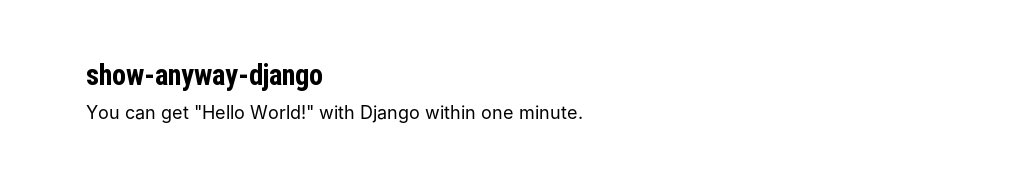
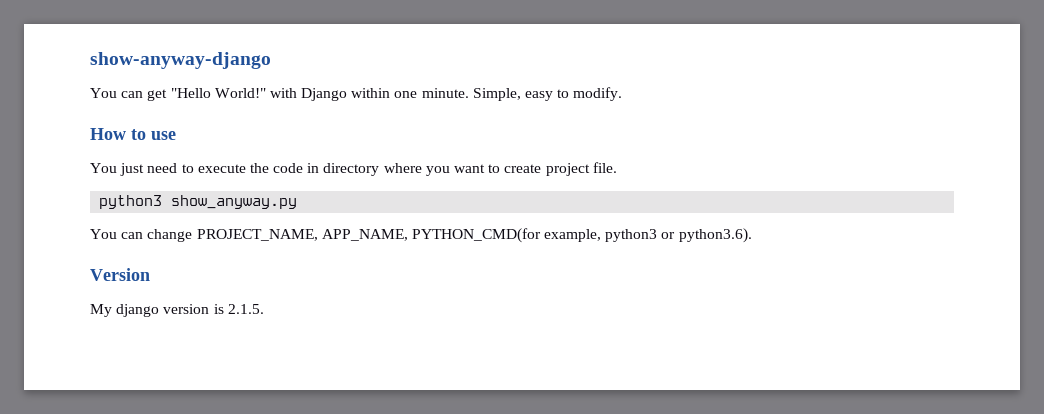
(583, 112) none -> [472,87,623,101] [90,128,176,140] [90,162,617,176] [99,195,298,209] [90,228,752,243] [90,268,150,281] [90,304,264,317] Simple, easy to modify. // How to use // You just need to execute the code in directory where you want to create project file. // python3 show_anyway.py // You can change PROJECT_NAME, APP_NAME, PYTHON_CMD(for example, python3 or python3.6). // Version // My django version is 2.1.5.

